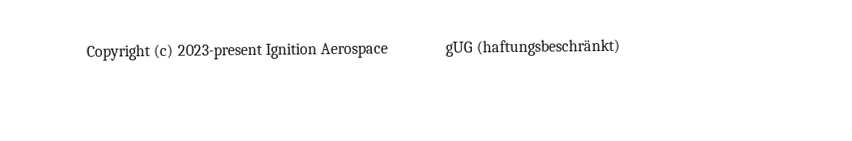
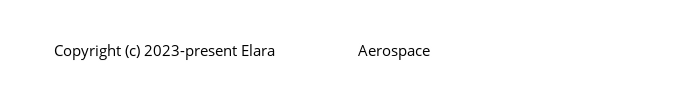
[264,38,621,59] Ignition Aerospace gUG (haftungsbeschränkt) -> [240,44,431,60] Elara Aerospace

